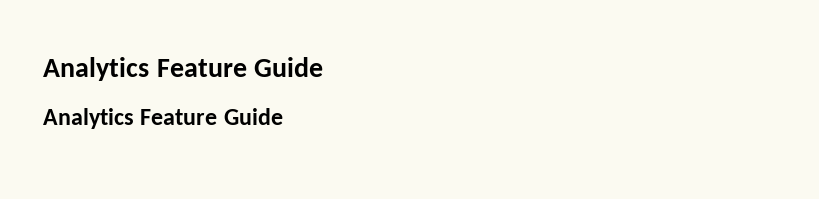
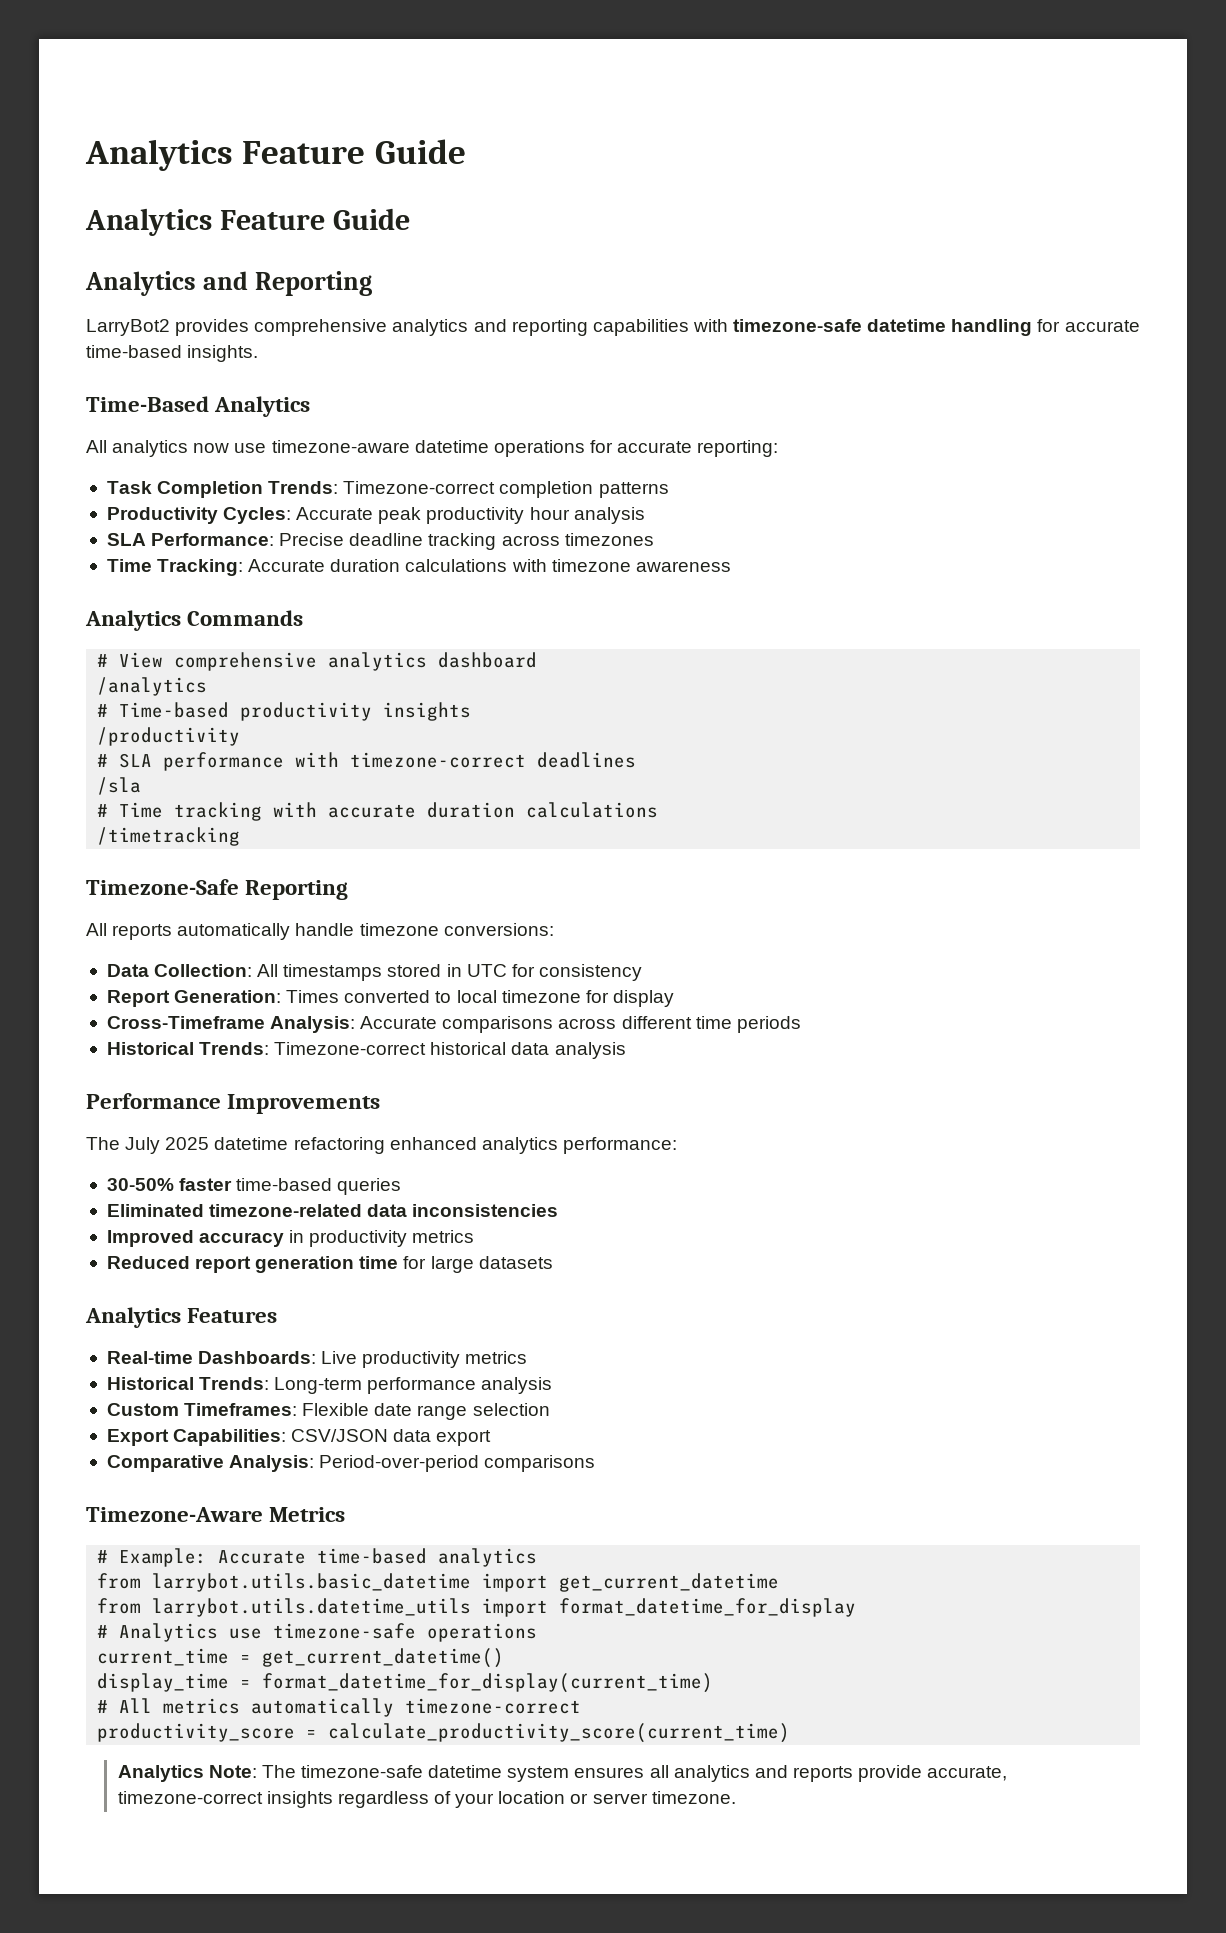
(283, 116) none -> [85,271,373,296] [86,319,1140,336] [86,345,259,362] [86,396,311,417] [86,440,779,457] [106,481,669,498] [106,507,645,524] [106,533,654,550] [106,559,731,576] [85,610,304,631] [97,652,538,671] [97,677,208,696] [97,702,472,721] [97,727,241,746] [97,752,637,771] [97,777,142,795] [97,802,659,821] [97,827,241,846] [86,879,349,900] [86,923,554,940] [106,964,642,981] [106,990,674,1007] [106,1016,801,1033] [106,1042,626,1059] [86,1093,381,1114] [86,1137,677,1154] [106,1178,402,1195] [106,1204,559,1217] [106,1230,475,1247] [106,1256,553,1273] [85,1307,278,1328] [106,1351,528,1368] [106,1377,553,1394] [106,1403,550,1420] [106,1429,492,1446] [106,1455,596,1472] [86,1507,346,1522] [97,1548,538,1567] [97,1573,780,1592] [97,1598,857,1617] [97,1623,538,1642] [97,1648,505,1668] [97,1673,714,1693] [97,1698,582,1717] [97,1723,791,1743] [117,1765,1008,1782] [117,1791,736,1808] // Analytics and Reporting // LarryBot2 provides comprehensive analytics and reporting capabilities with timezone-safe datetime handling for accurate time-based insights. // Time-Based Analytics // All analytics now use timezone-aware datetime operations for accurate reporting: // Task Completion Trends: Timezone-correct completion patterns // Productivity Cycles: Accurate peak productivity hour analysis // SLA Performance: Precise deadline tracking across timezones // Time Tracking: Accurate duration calculations with timezone awareness // Analytics Commands // # View comprehensive analytics dashboard // /analytics // # Time-based productivity insights // /productivity // # SLA performance with timezone-correct deadlines // /sla // # Time tracking with accurate duration calculations // /timetracking // Timezone-Safe Reporting // All reports automatically handle timezone conversions: // Data Collection: All timestamps stored in UTC for consistency // Report Generation: Times converted to local timezone for display // Cross-Timeframe Analysis: Accurate comparisons across different time periods // Historical Trends: Timezone-correct historical data analysis // Performance Improvements // The July 2025 datetime refactoring enhanced analytics performance: // 30-50% faster time-based queries // Eliminated timezone-related data inconsistencies // Improved accuracy in productivity metrics // Reduced report generation time for large datasets // Analytics Features // Real-time Dashboards: Live productivity metrics // Historical Trends: Long-term performance analysis // Custom Timeframes: Flexible date range selection // Export Capabilities: CSV/JSON data export // Comparative Analysis: Period-over-period comparisons // Timezone-Aware Metrics // # Example: Accurate time-based analytics // from larrybot.utils.basic_datetime import get_current_datetime // from larrybot.utils.datetime_utils import format_datetime_for_display // # Analytics use timezone-safe operations // current_time = get_current_datetime() // display_time = format_datetime_for_display(current_time) // # All metrics automatically timezone-correct // productivity_score = calculate_productivity_score(current_time) // Analytics Note: The timezone-safe datetime system ensures all analytics and reports provide accurate, timezone-correct insights regardless of your location or server timezone.

